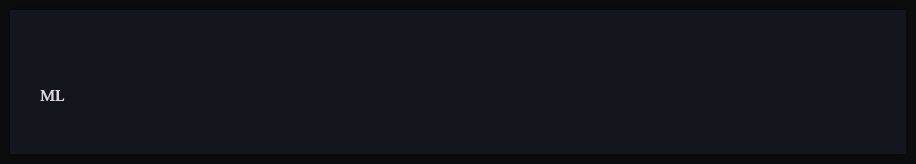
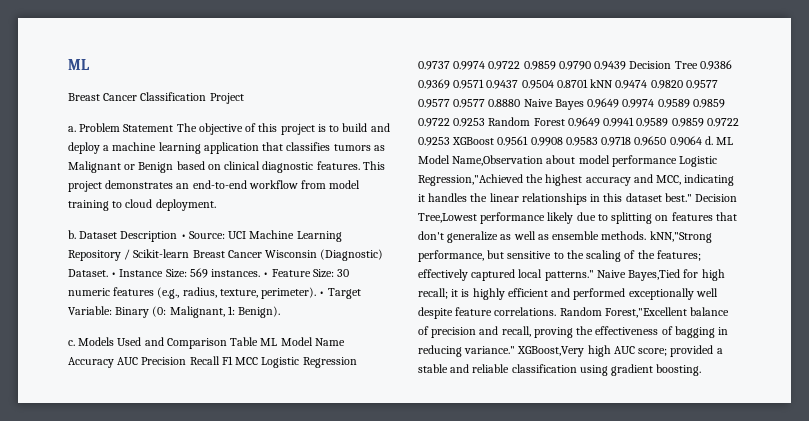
[40,90,65,101] ML -> [68,59,90,70] [68,92,244,104] [68,123,390,135] [68,142,385,154] [68,161,385,173] [68,180,361,192] [68,199,216,211] [68,230,342,242] [68,249,384,261] [68,268,350,278] [68,287,361,299] [68,306,281,318] [68,337,345,349] [68,356,357,368] [418,60,732,70] [418,79,718,89] [418,98,725,110] [418,117,739,127] [418,136,734,146] [418,155,718,167] [418,174,735,186] [418,193,738,205] [418,212,737,224] [418,231,712,243] [418,250,701,262] [418,269,725,281] [418,288,718,300] [418,307,730,319] [418,326,729,338] [418,345,723,357] [418,364,702,376] ML // Breast Cancer Classification Project // a. Problem Statement The objective of this project is to build and deploy a machine learning application that classifies tumors as Malignant or Benign based on clinical diagnostic features. This project demonstrates an end-to-end workflow from model training to cloud deployment. // b. Dataset Description • Source: UCI Machine Learning Repository / Scikit-learn Breast Cancer Wisconsin (Diagnostic) Dataset. • Instance Size: 569 instances. • Feature Size: 30 numeric features (e.g., radius, texture, perimeter). • Target Variable: Binary (0: Malignant, 1: Benign). // c. Models Used and Comparison Table ML Model Name Accuracy AUC Precision Recall F1 MCC Logistic Regression 0.9737 0.9974 0.9722 0.9859 0.9790 0.9439 Decision Tree 0.9386 0.9369 0.9571 0.9437 0.9504 0.8701 kNN 0.9474 0.9820 0.9577 0.9577 0.9577 0.8880 Naive Bayes 0.9649 0.9974 0.9589 0.9859 0.9722 0.9253 Random Forest 0.9649 0.9941 0.9589 0.9859 0.9722 0.9253 XGBoost 0.9561 0.9908 0.9583 0.9718 0.9650 0.9064 d. ML Model Name,Observation about model performance Logistic Regression,"Achieved the highest accuracy and MCC, indicating it handles the linear relationships in this dataset best." Decision Tree,Lowest performance likely due to splitting on features that don't generalize as well as ensemble methods. kNN,"Strong performance, but sensitive to the scaling of the features; effectively captured local patterns." Naive Bayes,Tied for high recall; it is highly efficient and performed exceptionally well despite feature correlations. Random Forest,"Excellent balance of precision and recall, proving the effectiveness of bagging in reducing variance." XGBoost,Very high AUC score; provided a stable and reliable classification using gradient boosting.

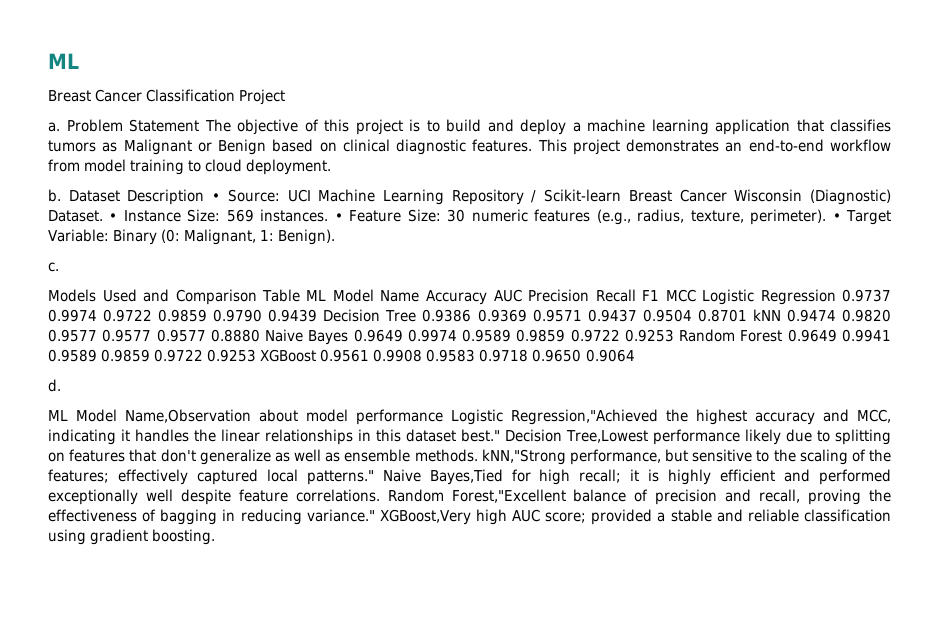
(75, 343) none -> (59, 267) //
(702, 141) none -> (635, 355) //
(713, 140) none -> (61, 385) //

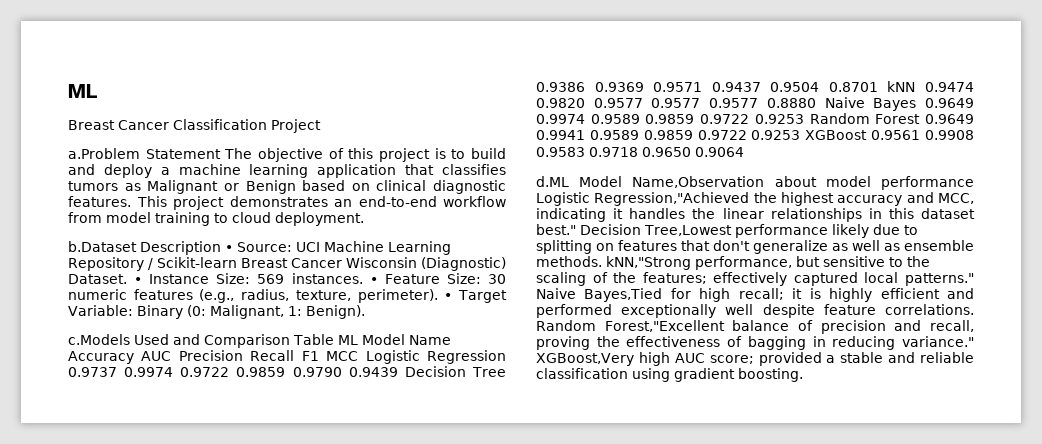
[48,119,123,132] a. Problem -> [68,148,140,159] a.Problem
[48,189,120,202] b. Dataset -> [68,241,137,252] b.Dataset
[48,262,59,272] [48,289,96,302] c. // Models -> [68,334,130,345] c.Models
[48,379,61,392] [48,410,68,421] d. // ML -> [536,176,569,187] d.ML

